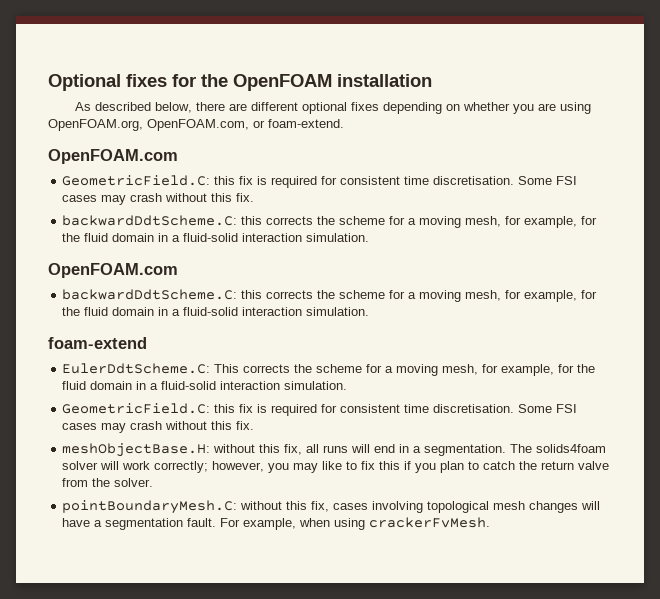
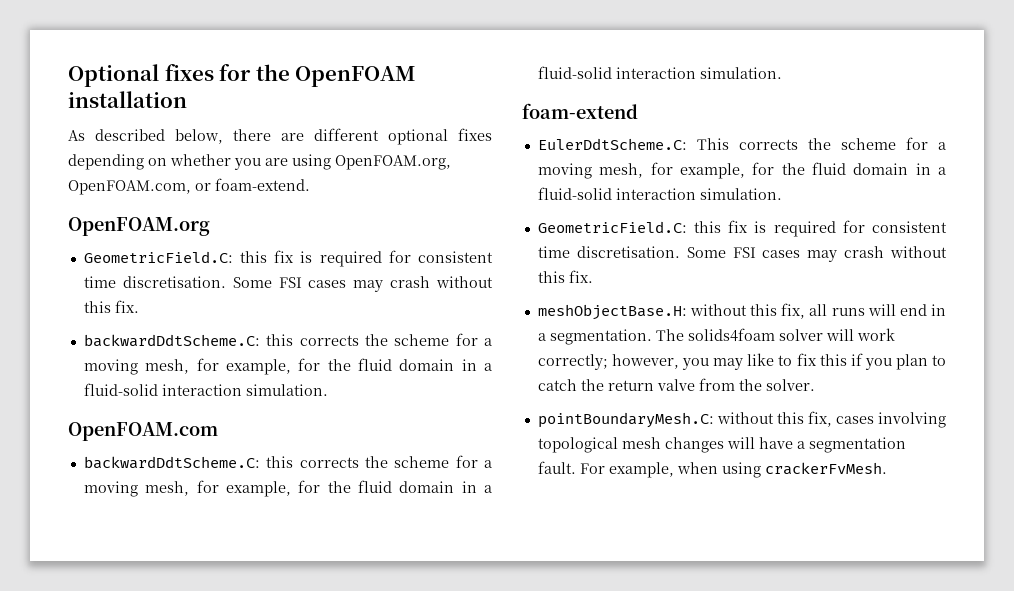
[48,149,178,164] OpenFOAM.com -> [68,217,210,236] OpenFOAM.org

